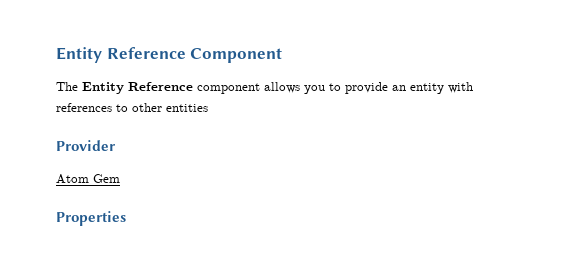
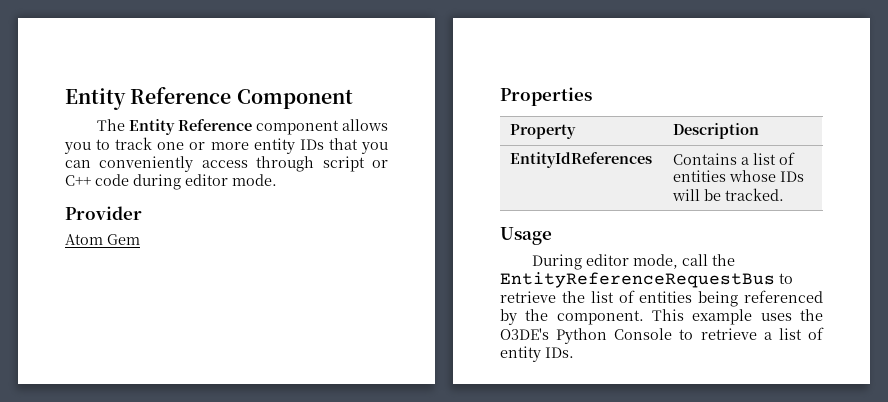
[345,82,473,94] [56,103,208,112] [56,140,115,151] [56,174,120,184] [56,211,126,226] provide an entity with references to other entities // Provider // Atom Gem // Properties -> [115,137,388,154] [65,156,388,172] [65,174,277,190] [65,206,142,220] [65,234,140,245] [500,87,592,106] [510,124,577,139] [673,123,760,139] [510,152,653,168] [673,152,796,165] [673,170,805,182] [672,188,785,201] [500,227,552,245] [531,254,735,270] [500,272,793,288] [500,290,823,307] [500,309,823,325] [500,327,824,344] [500,346,574,362] track one or more entity IDs that you can conveniently access through script or C++ code during editor mode. // Provider // Atom Gem // Properties // Property | Description // EntityIdReferences | Contains a list of entities whose IDs will be tracked. // Usage // During editor mode, call the EntityReferenceRequestBus to retrieve the list of entities being referenced by the component. This example uses the O3DE's Python Console to retrieve a list of entity IDs.

